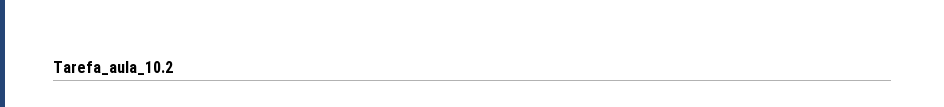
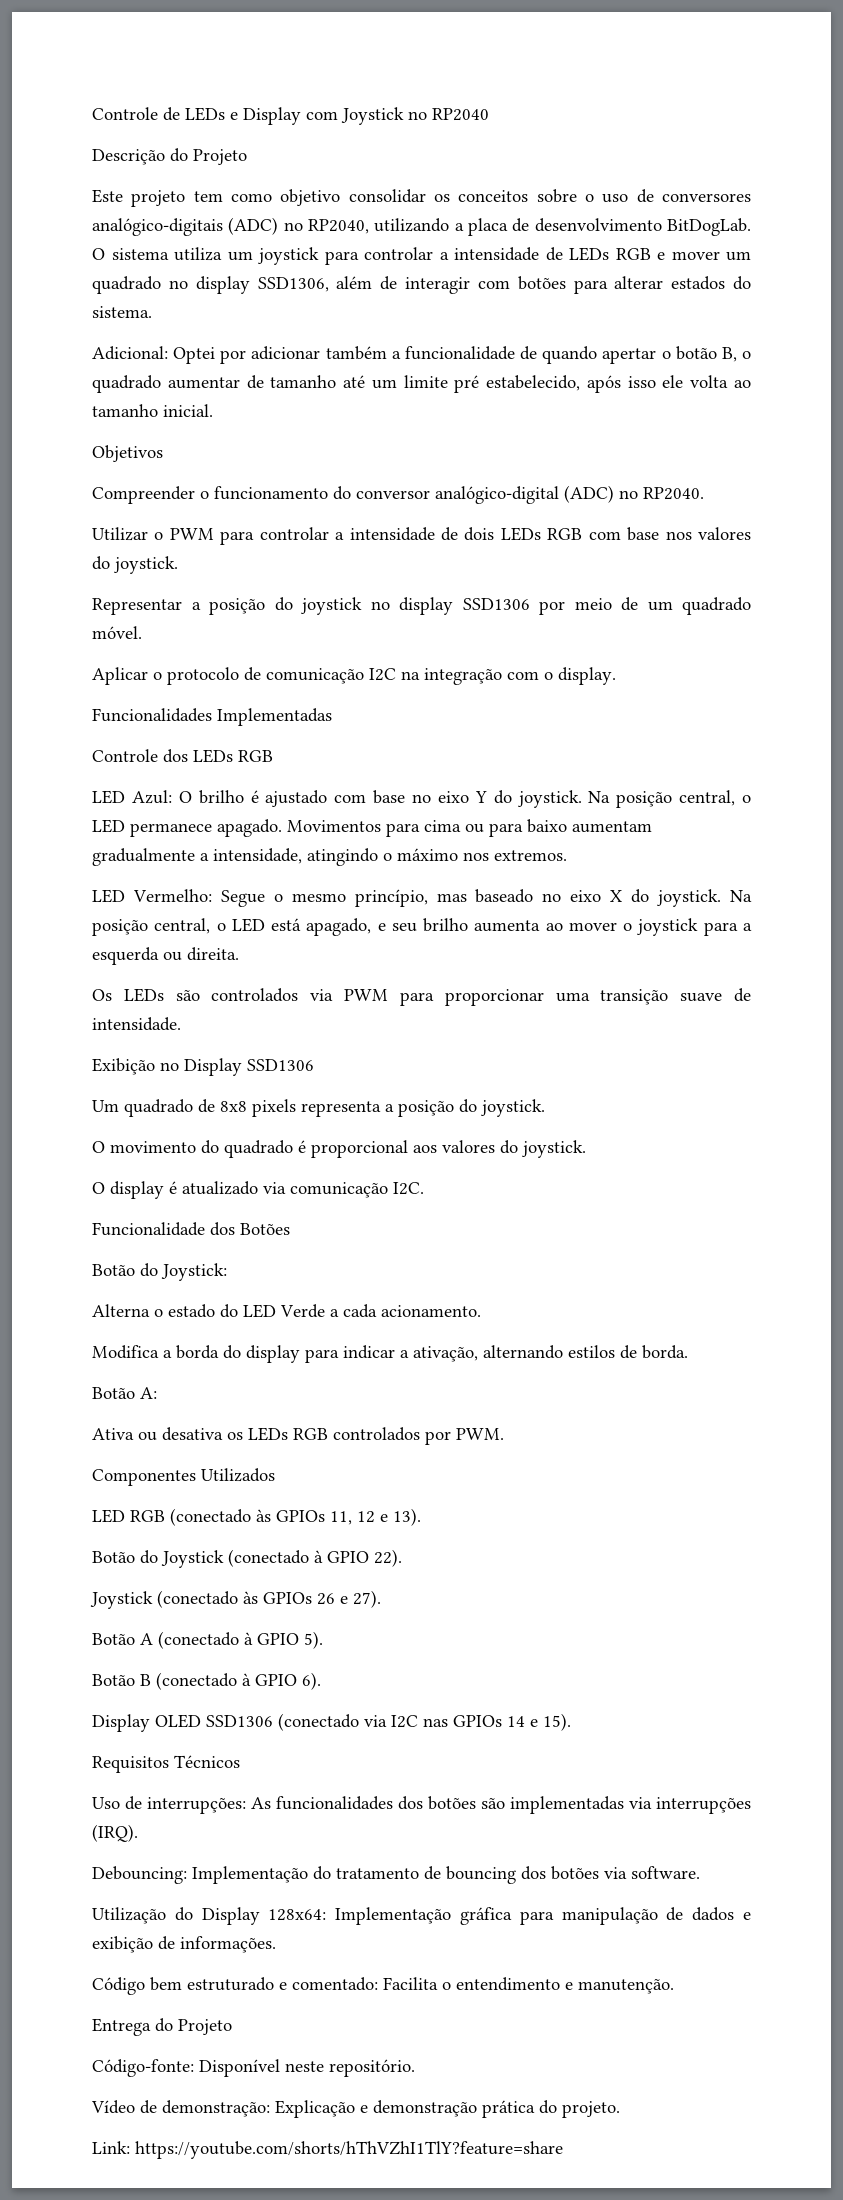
[53,61,173,75] Tarefa_aula_10.2 -> [92,107,489,125] [92,148,247,165] [92,189,751,207] [92,217,751,236] [92,247,751,265] [92,276,752,294] [92,306,152,318] [92,346,751,364] [92,375,751,393] [92,404,213,417] [92,445,163,462] [92,485,704,504] [92,527,752,545] [92,556,178,574] [92,597,751,615] [92,626,142,639] [92,667,616,685] [92,708,332,726] [92,749,273,763] [92,790,751,808] [92,819,652,837] [92,848,567,866] [92,889,752,907] [92,918,752,936] [92,947,239,965] [92,988,751,1006] [92,1017,181,1031] [92,1058,314,1076] [92,1099,545,1117] [92,1140,586,1158] [92,1181,424,1199] [92,1222,290,1236] [92,1263,227,1281] [92,1304,481,1318] [92,1345,688,1363] [92,1387,157,1399] [92,1427,504,1445] [92,1468,275,1486] [92,1508,421,1526] [92,1549,402,1568] [90,1590,381,1609] [92,1631,323,1649] [92,1672,321,1690] [92,1713,571,1732] [92,1755,240,1773] [92,1796,751,1814] [92,1824,138,1842] [92,1866,700,1884] [92,1907,751,1925] [92,1936,276,1953] [92,1977,674,1995] [92,2018,232,2036] [92,2059,415,2077] [91,2100,620,2118] [92,2141,563,2159] Controle de LEDs e Display com Joystick no RP2040 // Descrição do Projeto // Este projeto tem como objetivo consolidar os conceitos sobre o uso de conversores analógico-digitais (ADC) no RP2040, utilizando a placa de desenvolvimento BitDogLab. O sistema utiliza um joystick para controlar a intensidade de LEDs RGB e mover um quadrado no display SSD1306, além de interagir com botões para alterar estados do sistema. // Adicional: Optei por adicionar também a funcionalidade de quando apertar o botão B, o quadrado aumentar de tamanho até um limite pré estabelecido, após isso ele volta ao tamanho inicial. // Objetivos // Compreender o funcionamento do conversor analógico-digital (ADC) no RP2040. // Utilizar o PWM para controlar a intensidade de dois LEDs RGB com base nos valores do joystick. // Representar a posição do joystick no display SSD1306 por meio de um quadrado móvel. // Aplicar o protocolo de comunicação I2C na integração com o display. // Funcionalidades Implementadas // Controle dos LEDs RGB // LED Azul: O brilho é ajustado com base no eixo Y do joystick. Na posição central, o LED permanece apagado. Movimentos para cima ou para baixo aumentam gradualmente a intensidade, atingindo o máximo nos extremos. // LED Vermelho: Segue o mesmo princípio, mas baseado no eixo X do joystick. Na posição central, o LED está apagado, e seu brilho aumenta ao mover o joystick para a esquerda ou direita. // Os LEDs são controlados via PWM para proporcionar uma transição suave de intensidade. // Exibição no Display SSD1306 // Um quadrado de 8x8 pixels representa a posição do joystick. // O movimento do quadrado é proporcional aos valores do joystick. // O display é atualizado via comunicação I2C. // Funcionalidade dos Botões // Botão do Joystick: // Alterna o estado do LED Verde a cada acionamento. // Modifica a borda do display para indicar a ativação, alternando estilos de borda. // Botão A: // Ativa ou desativa os LEDs RGB controlados por PWM. // Componentes Utilizados // LED RGB (conectado às GPIOs 11, 12 e 13). // Botão do Joystick (conectado à GPIO 22). // Joystick (conectado às GPIOs 26 e 27). // Botão A (conectado à GPIO 5). // Botão B (conectado à GPIO 6). // Display OLED SSD1306 (conectado via I2C nas GPIOs 14 e 15). // Requisitos Técnicos // Uso de interrupções: As funcionalidades dos botões são implementadas via interrupções (IRQ). // Debouncing: Implementação do tratamento de bouncing dos botões via software. // Utilização do Display 128x64: Implementação gráfica para manipulação de dados e exibição de informações. // Código bem estruturado e comentado: Facilita o entendimento e manutenção. // Entrega do Projeto // Código-fonte: Disponível neste repositório. // Vídeo de demonstração: Explicação e demonstração prática do projeto. // Link: https://youtube.com/shorts/hThVZhI1TlY?feature=share

